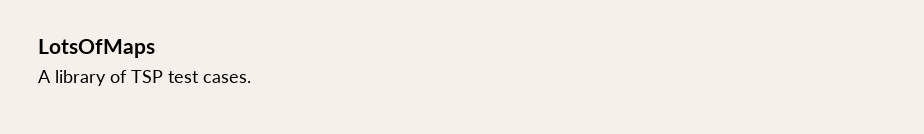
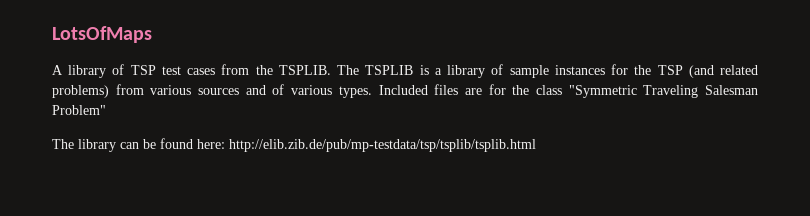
[203,74,251,83] cases. -> [187,64,758,78] [52,84,758,98] [52,105,106,115] [52,138,536,152] cases from the TSPLIB. The TSPLIB is a library of sample instances for the TSP (and related problems) from various sources and of various types. Included files are for the class "Symmetric Traveling Salesman Problem" // The library can be found here: http://elib.zib.de/pub/mp-testdata/tsp/tsplib/tsplib.html

